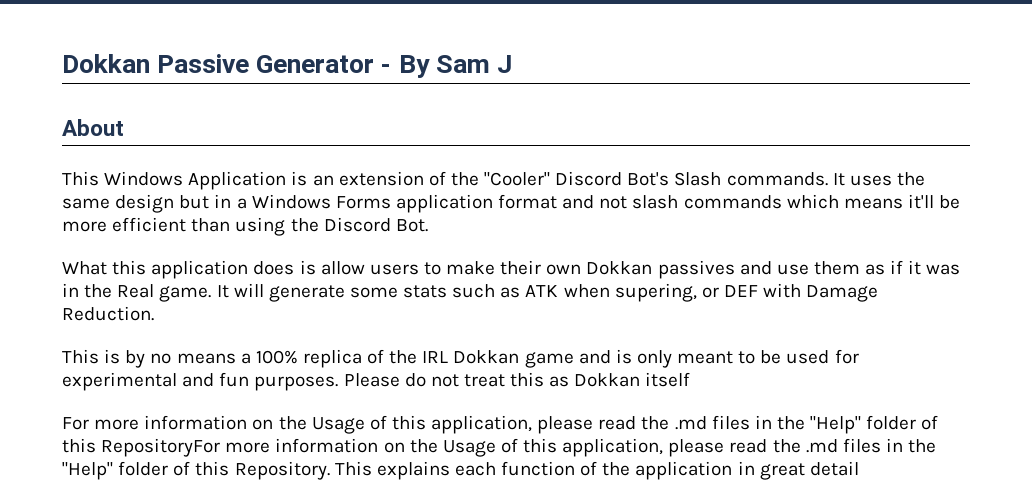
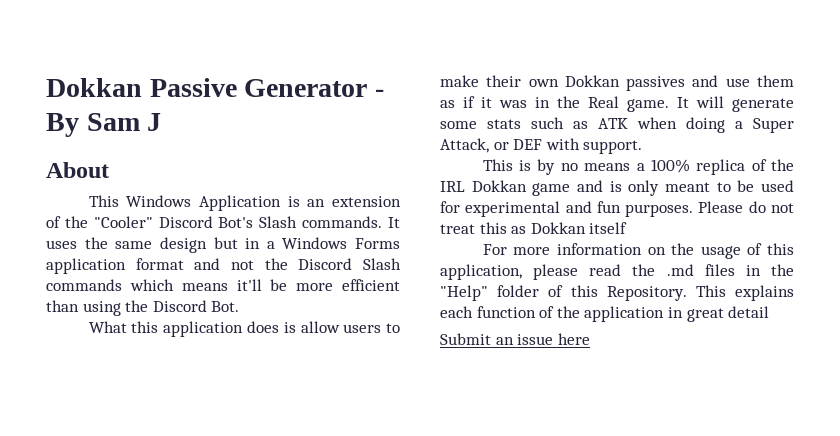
[632,195,679,209] slash -> [264,258,401,270] the Discord Slash
[614,283,697,302] supering, -> [686,117,794,133] [440,138,489,153] doing a Super Attack,
[806,285,879,302] [62,306,154,321] Damage Reduction. -> [583,140,643,154] support.
[311,415,939,434] [62,438,496,457] Usage of this application, please read the .md files in the "Help" folder of this RepositoryFor more information on the Usage -> [700,246,741,259] usage
(859, 468) none -> [440,333,590,345] // Submit an issue here

